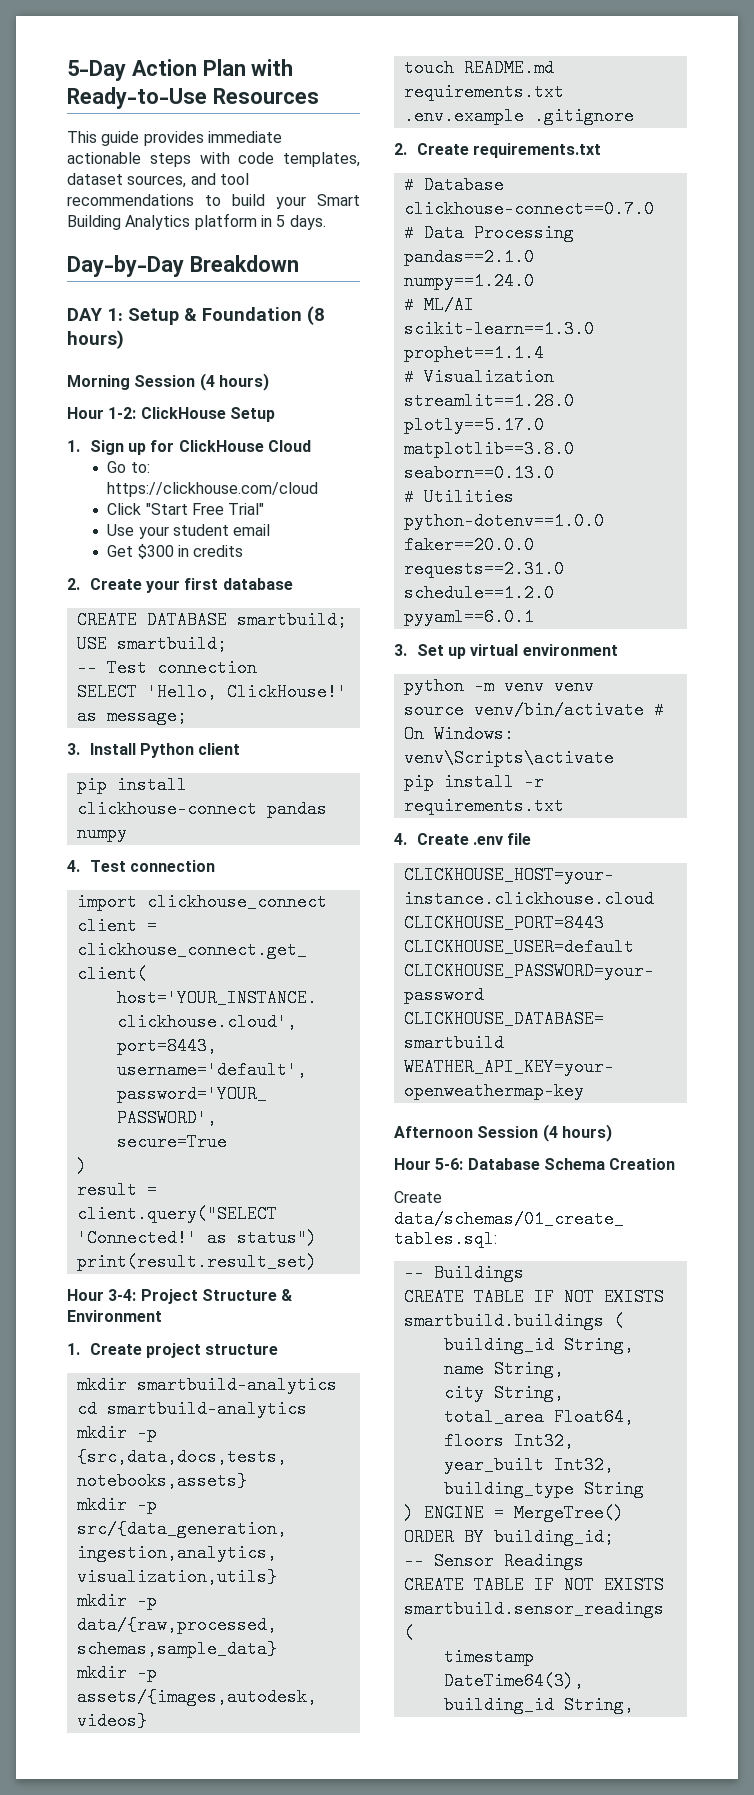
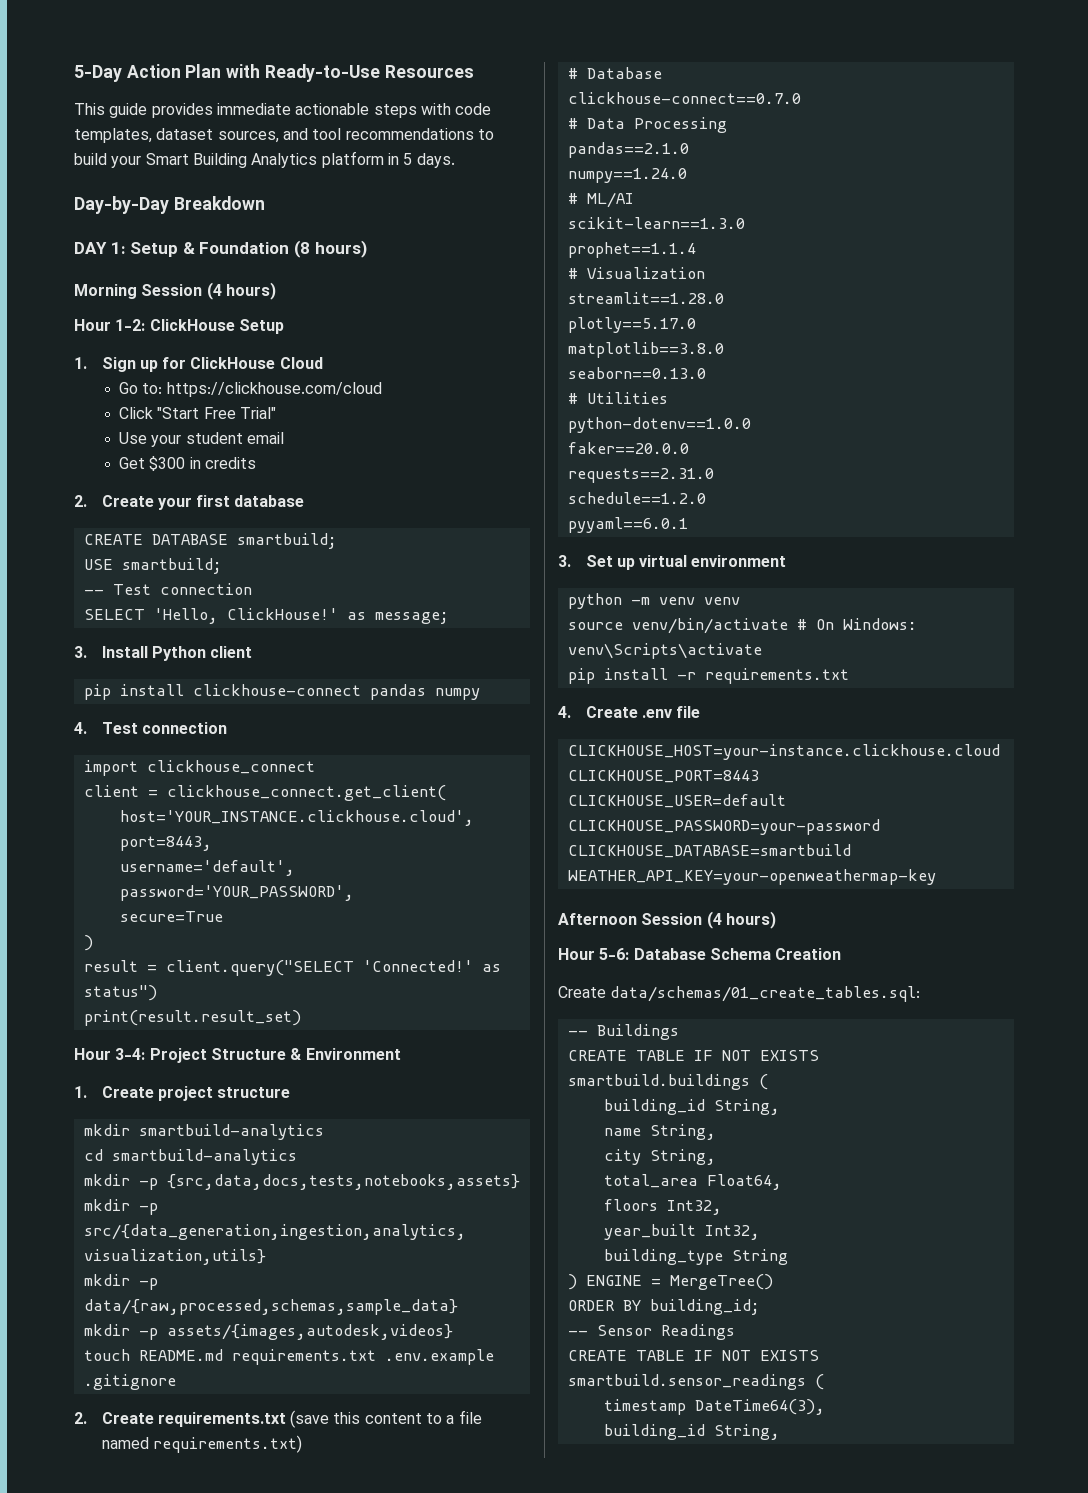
(601, 150) none -> [290,1410,482,1428] [101,1435,302,1453] (save this content to a file named requirements.txt)

